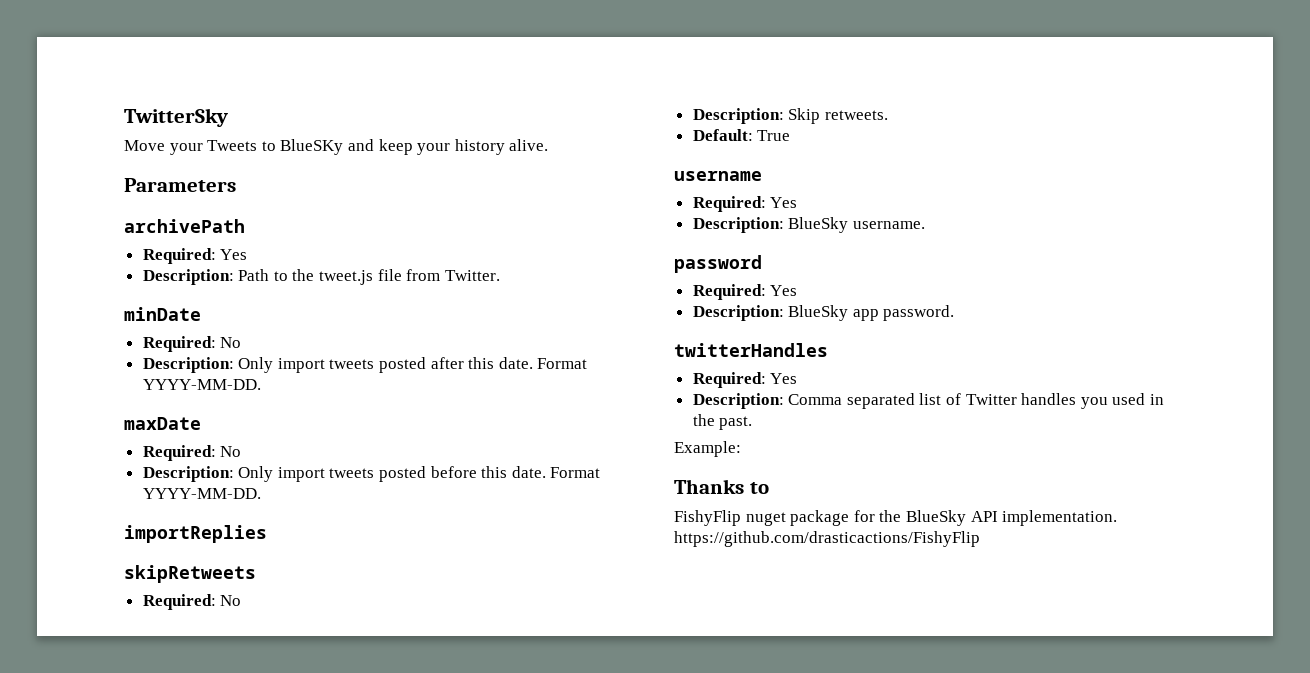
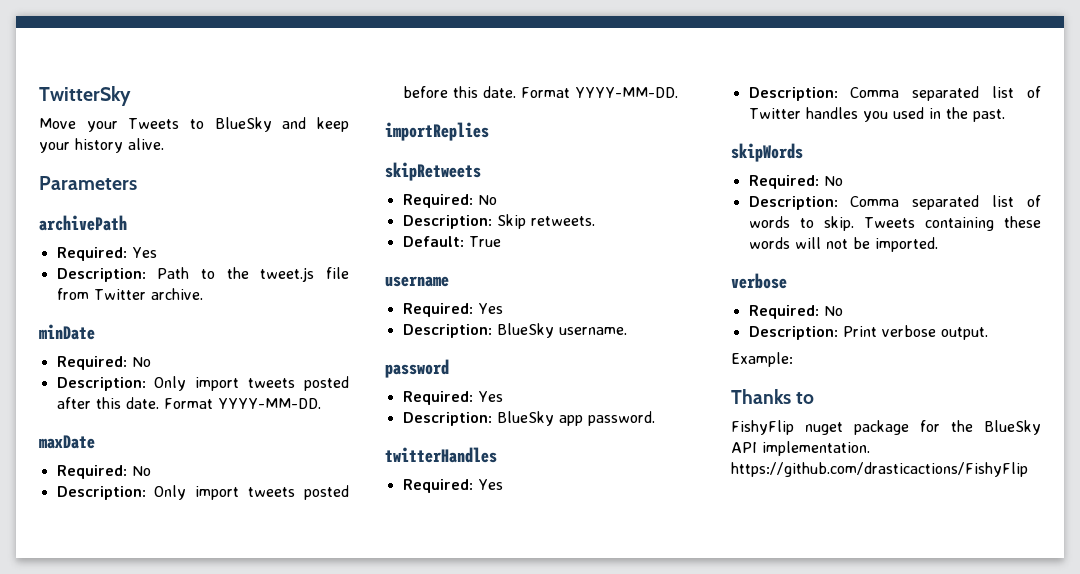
[280,139,344,155] BlueSKy -> [214,117,272,132] BlueSky
[444,270,500,281] Twitter. -> [93,288,203,300] Twitter archive.
(753, 423) none -> [731,143,803,162] [748,175,843,189] [748,195,1041,210] [748,216,1041,231] [748,237,938,252] [731,273,787,289] [748,305,843,319] [748,325,988,340] // skipWords // Required: No // Description: Comma separated list of words to skip. Tweets containing these words will not be imported. // verbose // Required: No // Description: Print verbose output.

